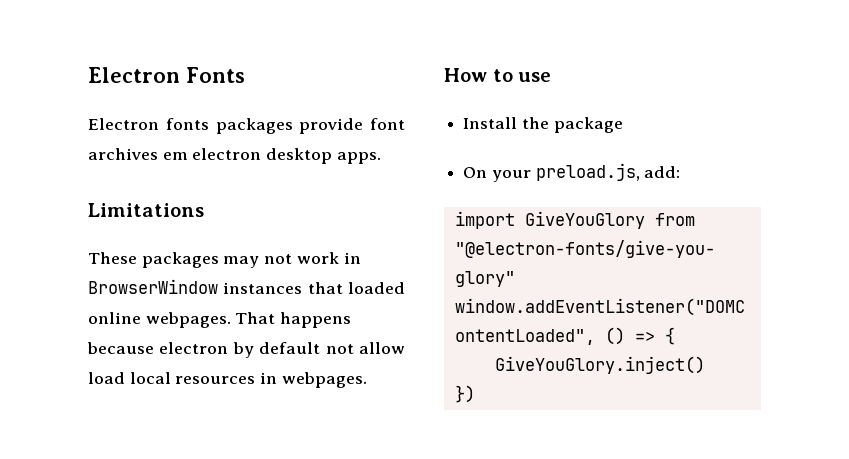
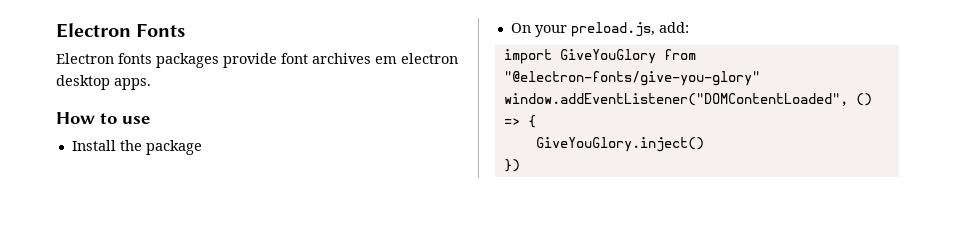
[88,203,204,217] [88,252,361,268] [88,279,405,294] [88,312,352,328] [87,342,405,358] [88,372,367,388] // Limitations // These packages may not work in BrowserWindow instances that loaded online webpages. That happens because electron by default not allow load local resources in webpages. -> (151, 84) none

